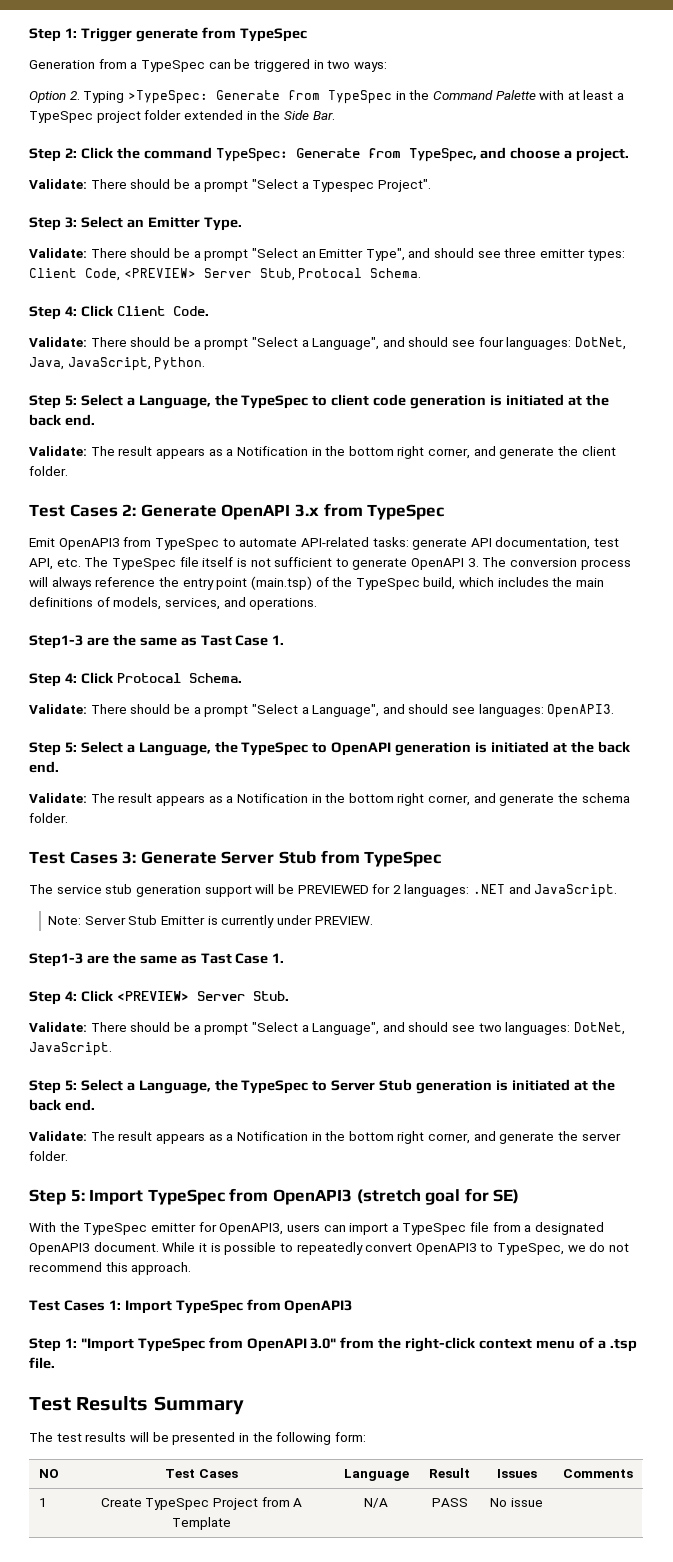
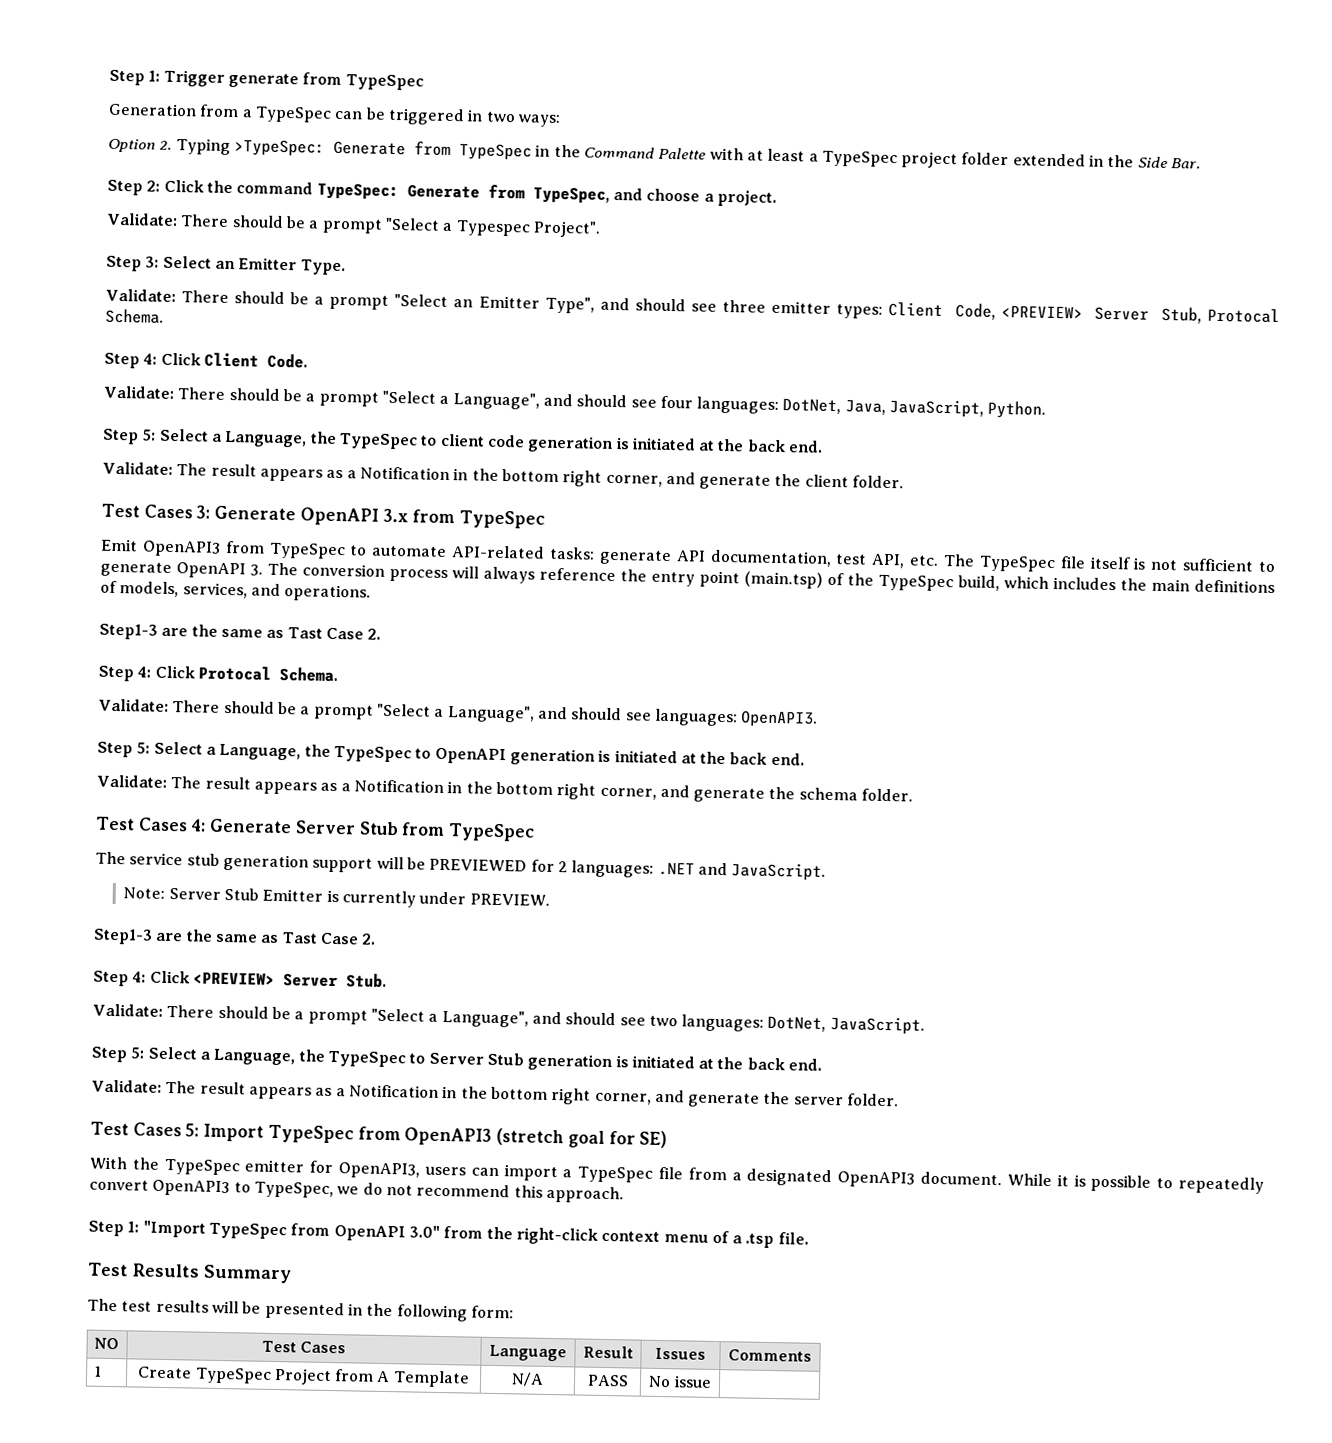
[122,504,137,516] 2: -> [196,505,211,519] 3:
[272,635,285,645] 1. -> [367,628,382,640] 2.
[122,851,137,864] 3: -> [190,818,207,832] 4:
[272,953,285,963] 1. -> [361,933,377,945] 2.
[29,1189,66,1205] Step -> [90,1121,182,1137] Test Cases
[29,1299,353,1314] // Test Cases 1: Import TypeSpec from OpenAPI3 -> (624, 1194) none

